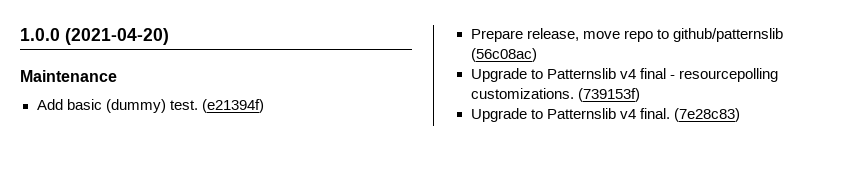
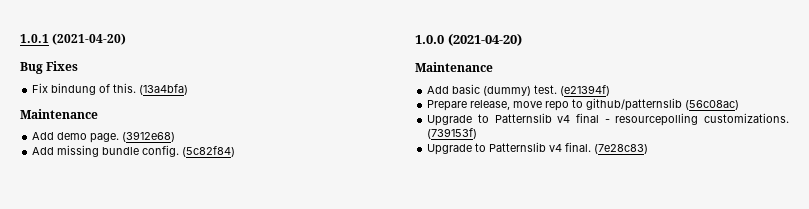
(20, 34) none -> [20,33,127,45] [20,61,79,74] [32,83,189,95] [20,109,98,119] [32,131,176,143] [32,145,236,157] 1.0.1 (2021-04-20) // Bug Fixes // Fix bindung of this. (13a4bfa) // Maintenance // Add demo page. (3912e68) // Add missing bundle config. (5c82f84) //

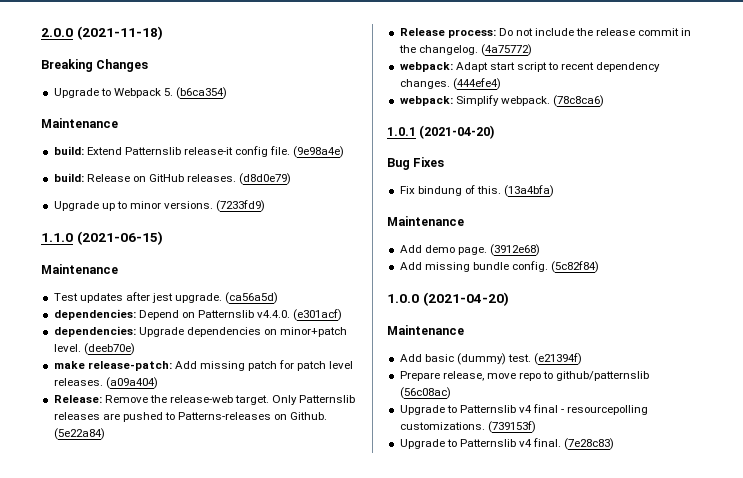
(20, 38) none -> [41,26,163,40] [41,59,149,72] [53,87,228,99] [41,118,118,128] [53,146,345,158] [53,173,292,185] [53,200,266,212] [41,231,163,245] [41,264,118,274] [53,292,279,304] [53,309,343,321] [53,326,348,337] [53,343,135,355] [53,360,354,371] [53,377,158,389] [53,395,356,405] [53,412,328,422] [53,428,105,440] [399,28,692,38] [398,44,532,56] [399,62,661,72] [399,78,501,90] [399,95,604,107] 2.0.0 (2021-11-18) // Breaking Changes // Upgrade to Webpack 5. (b6ca354) // Maintenance // build: Extend Patternslib release-it config file. (9e98a4e) // build: Release on GitHub releases. (d8d0e79) // Upgrade up to minor versions. (7233fd9) // 1.1.0 (2021-06-15) // Maintenance // Test updates after jest upgrade. (ca56a5d) // dependencies: Depend on Patternslib v4.4.0. (e301acf) // dependencies: Upgrade dependencies on minor+patch level. (deeb70e) // make release-patch: Add missing patch for patch level releases. (a09a404) // Release: Remove the release-web target. Only Patternslib releases are pushed to Patterns-releases on Github. (5e22a84) // Release process: Do not include the release commit in the changelog. (4a75772) // webpack: Adapt start script to recent dependency changes. (444efe4) // webpack: Simplify webpack. (78c8ca6) //

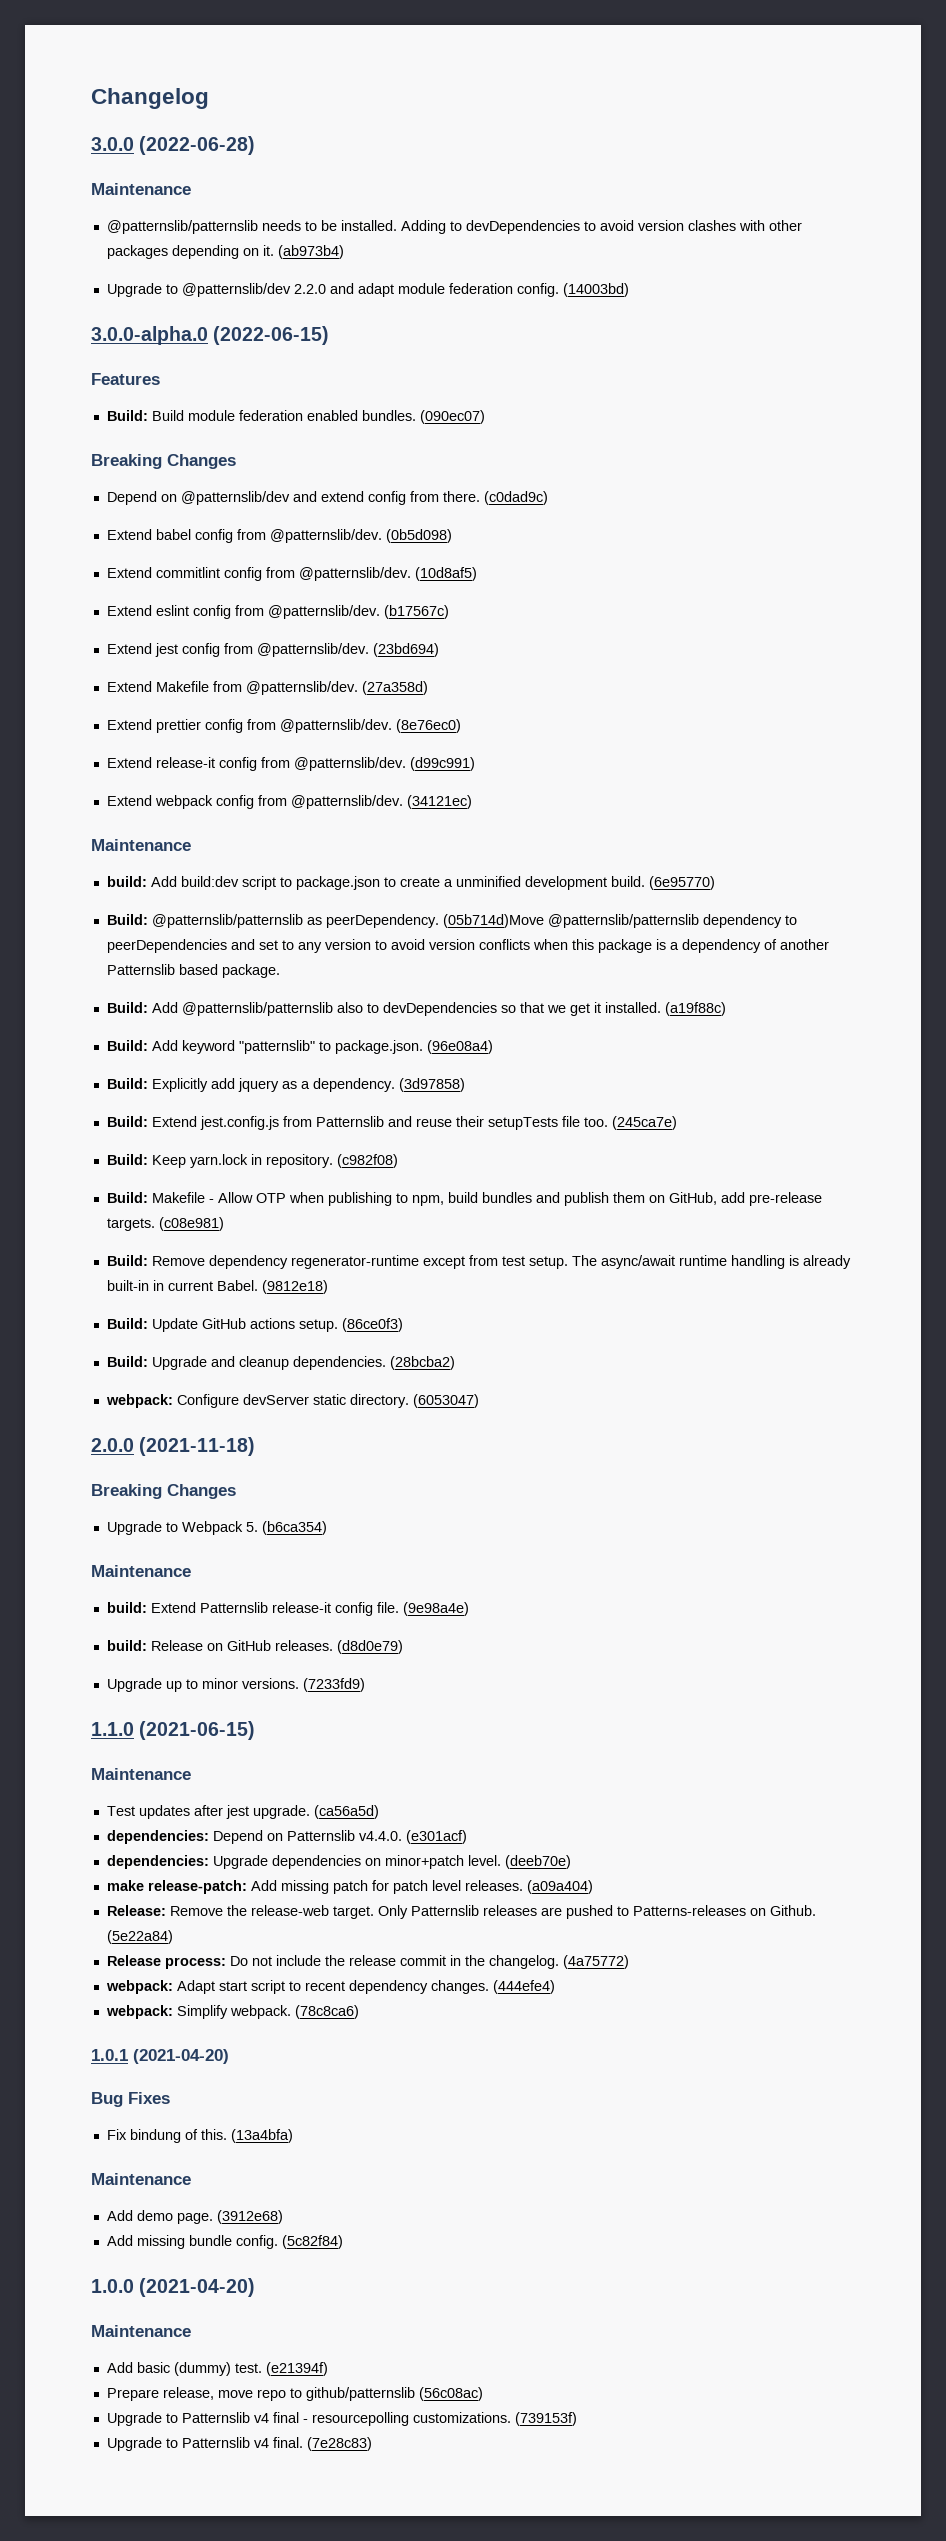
(41, 32) none -> [91,88,209,109] [91,136,256,155] [91,183,191,195] [106,220,802,234] [106,245,344,259] [106,283,629,297] [91,326,330,345] [91,373,160,385] [106,410,485,424] [91,454,236,469] [106,491,548,505] [106,529,452,543] [106,567,477,581] [106,605,449,619] [106,643,439,657] [106,681,428,695] [106,719,461,733] [106,757,475,771] [106,795,472,809] [91,839,191,851] [106,876,715,890] [106,914,797,928] [106,939,829,953] [106,964,280,978] [106,1002,726,1016] [106,1040,493,1054] [106,1078,465,1092] [106,1116,677,1130] [106,1154,398,1168] [106,1192,822,1206] [106,1217,224,1231] [106,1255,851,1269] [106,1280,328,1294] [106,1318,403,1332] [106,1356,455,1370] [105,1394,479,1408] Changelog // 3.0.0 (2022-06-28) // Maintenance // @patternslib/patternslib needs to be installed. Adding to devDependencies to avoid version clashes with other packages depending on it. (ab973b4) // Upgrade to @patternslib/dev 2.2.0 and adapt module federation config. (14003bd) // 3.0.0-alpha.0 (2022-06-15) // Features // Build: Build module federation enabled bundles. (090ec07) // Breaking Changes // Depend on @patternslib/dev and extend config from there. (c0dad9c) // Extend babel config from @patternslib/dev. (0b5d098) // Extend commitlint config from @patternslib/dev. (10d8af5) // Extend eslint config from @patternslib/dev. (b17567c) // Extend jest config from @patternslib/dev. (23bd694) // Extend Makefile from @patternslib/dev. (27a358d) // Extend prettier config from @patternslib/dev. (8e76ec0) // Extend release-it config from @patternslib/dev. (d99c991) // Extend webpack config from @patternslib/dev. (34121ec) // Maintenance // build: Add build:dev script to package.json to create a unminified development build. (6e95770) // Build: @patternslib/patternslib as peerDependency. (05b714d)Move @patternslib/patternslib dependency to peerDependencies and set to any version to avoid version conflicts when this package is a dependency of another Patternslib based package. // Build: Add @patternslib/patternslib also to devDependencies so that we get it installed. (a19f88c) // Build: Add keyword "patternslib" to package.json. (96e08a4) // Build: Explicitly add jquery as a dependency. (3d97858) // Build: Extend jest.config.js from Patternslib and reuse their setupTests file too. (245ca7e) // Build: Keep yarn.lock in repository. (c982f08) // Build: Makefile - Allow OTP when publishing to npm, build bundles and publish them on GitHub, add pre-release targets. (c08e981) // Build: Remove dependency regenerator-runtime except from test setup. The async/await runtime handling is already built-in in current Babel. (9812e18) // Build: Update GitHub actions setup. (86ce0f3) // Build: Upgrade and cleanup dependencies. (28bcba2) // webpack: Configure devServer static directory. (6053047) //

